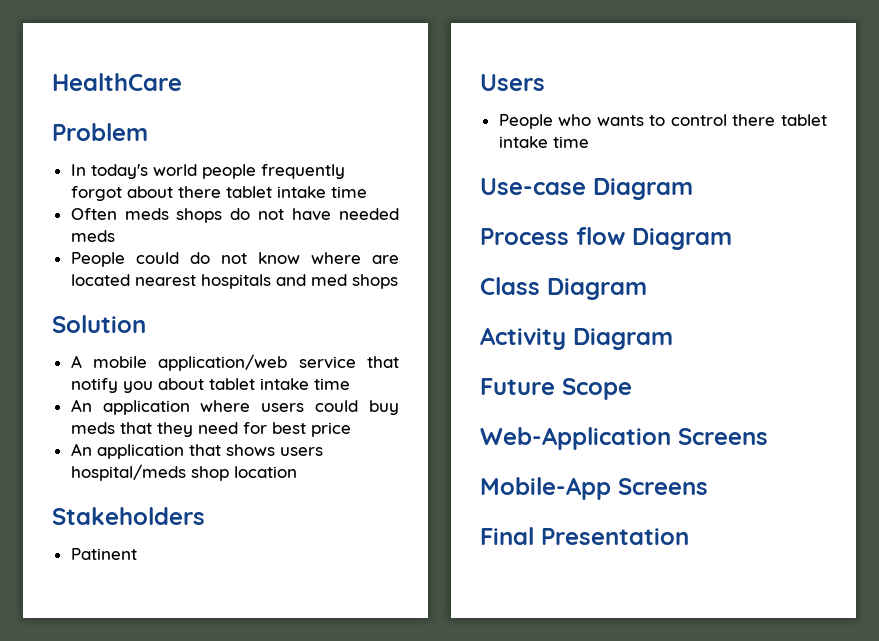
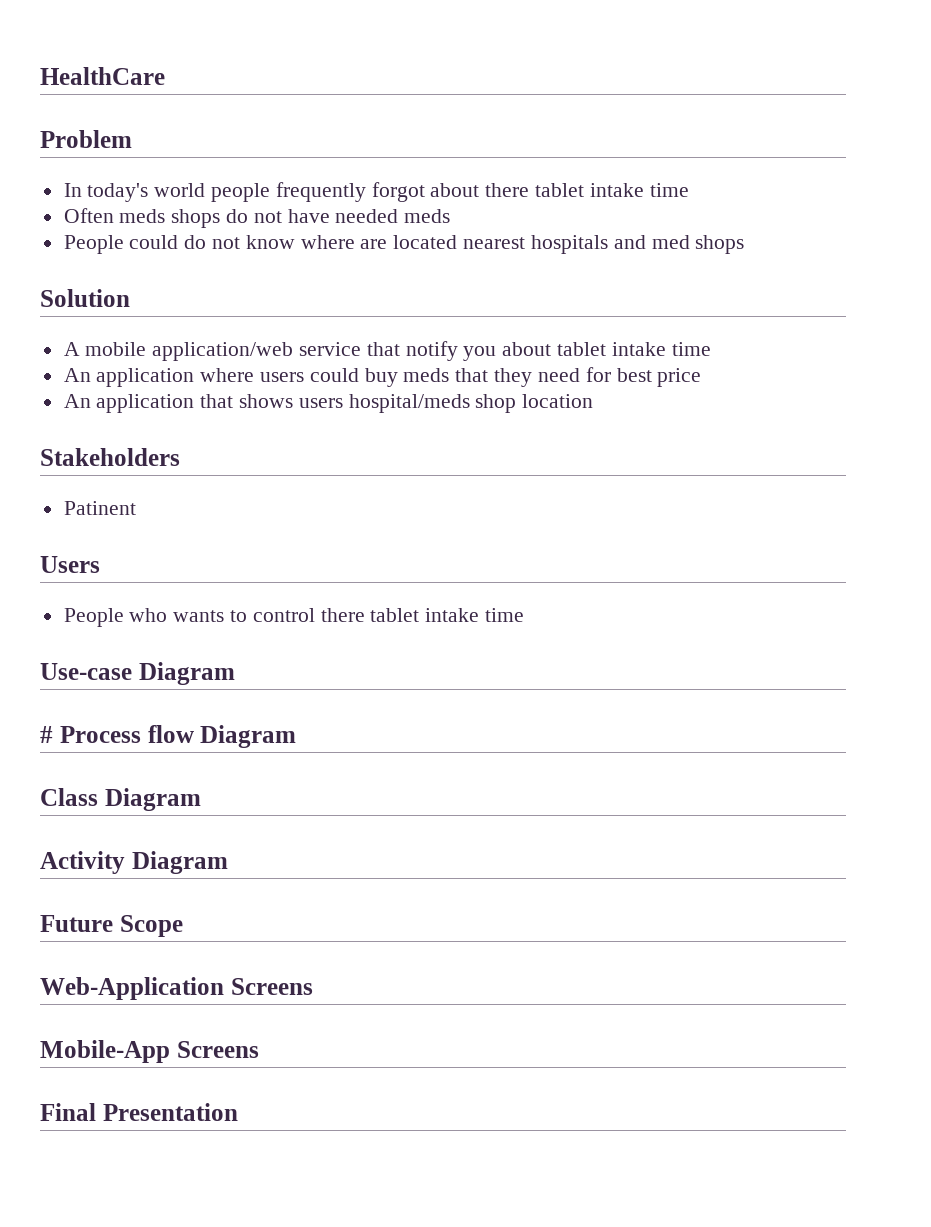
(693, 189) none -> [40,726,53,743] #

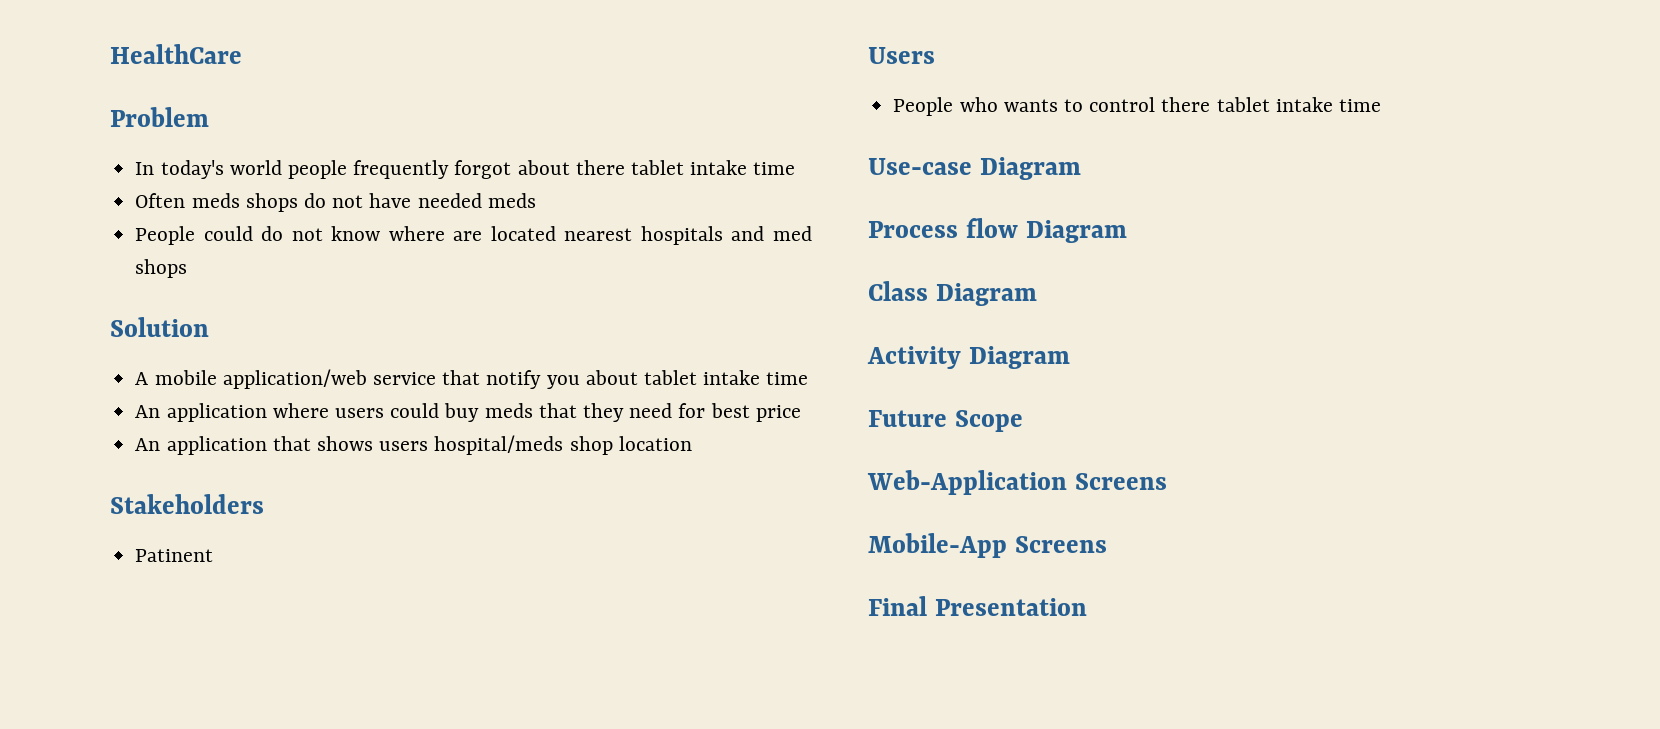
[40,726,53,743] # -> (1081, 168) none

